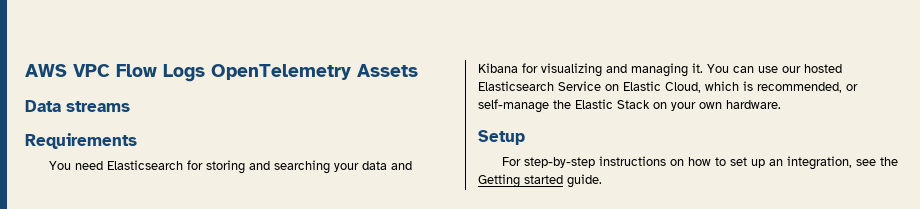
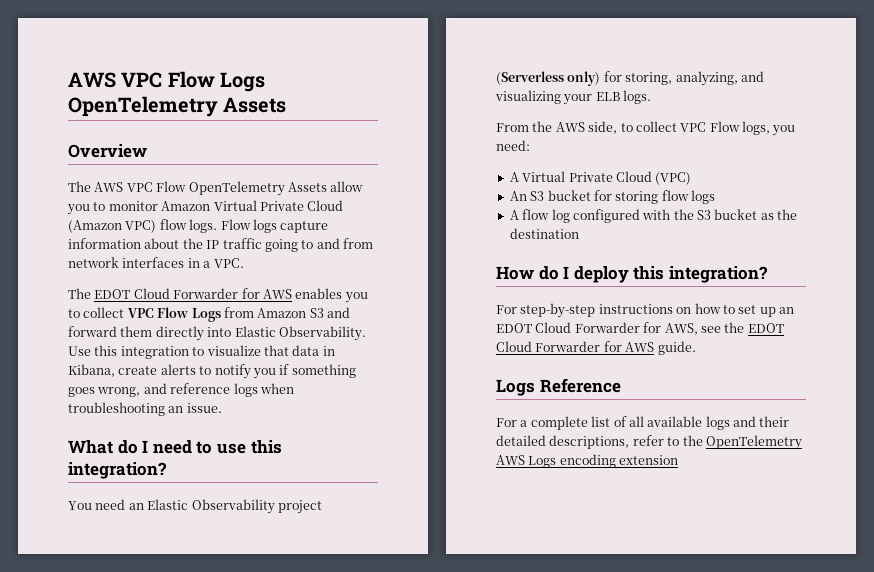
[25,100,130,112] [25,133,137,149] [49,160,413,174] [478,63,842,77] [478,81,858,93] [478,99,781,113] [478,130,525,145] Data streams // Requirements // You need Elasticsearch for storing and searching your data and Kibana for visualizing and managing it. You can use our hosted Elasticsearch Service on Elastic Cloud, which is recommended, or self-manage the Elastic Stack on your own hardware. // Setup -> [68,144,147,158] [68,181,364,196] [67,200,344,215] [68,219,329,233] [68,238,373,252] [68,257,244,268] [68,288,368,303] [68,307,350,322] [68,326,366,341] [68,345,335,359] [68,364,356,379] [68,383,294,397] [68,402,222,416] [68,440,282,454] [68,462,167,479] [68,499,322,514] [496,71,764,86] [495,90,652,105] [496,121,796,136] [496,140,530,151] [509,171,692,185] [509,190,715,204] [509,209,798,223] [509,228,579,239] [496,266,768,283] Overview // The AWS VPC Flow OpenTelemetry Assets allow you to monitor Amazon Virtual Private Cloud (Amazon VPC) flow logs. Flow logs capture information about the IP traffic going to and from network interfaces in a VPC. // The EDOT Cloud Forwarder for AWS enables you to collect VPC Flow Logs from Amazon S3 and forward them directly into Elastic Observability. Use this integration to visualize that data in Kibana, create alerts to notify you if something goes wrong, and reference logs when troubleshooting an issue. // What do I need to use this integration? // You need an Elastic Observability project (Serverless only) for storing, analyzing, and visualizing your ELB logs. // From the AWS side, to collect VPC Flow logs, you need: // A Virtual Private Cloud (VPC) // An S3 bucket for storing flow logs // A flow log configured with the S3 bucket as the destination // How do I deploy this integration?
[787,156,899,170] [478,174,602,188] integration, see the Getting started guide. -> [496,322,784,335] [496,341,696,355] [496,378,621,396] [496,416,790,430] [496,435,802,450] [496,454,679,468] EDOT Cloud Forwarder for AWS, see the EDOT Cloud Forwarder for AWS guide. // Logs Reference // For a complete list of all available logs and their detailed descriptions, refer to the OpenTelemetry AWS Logs encoding extension

